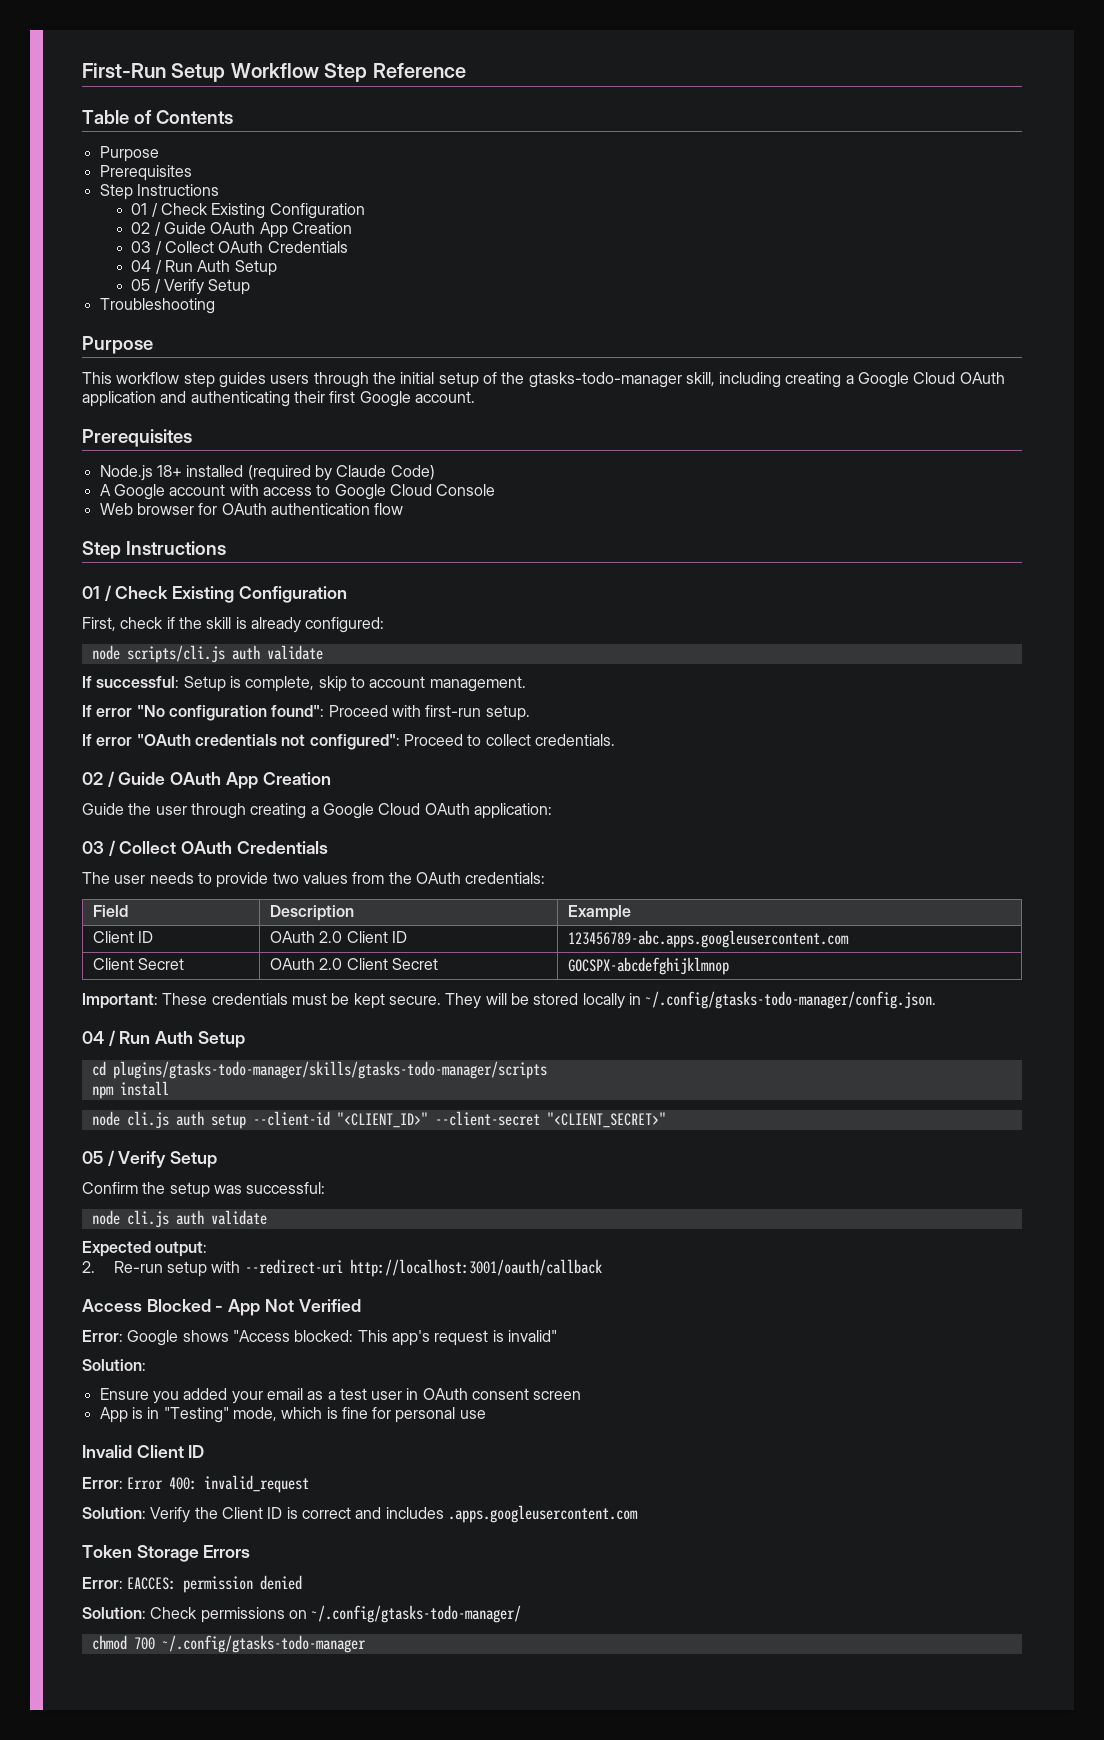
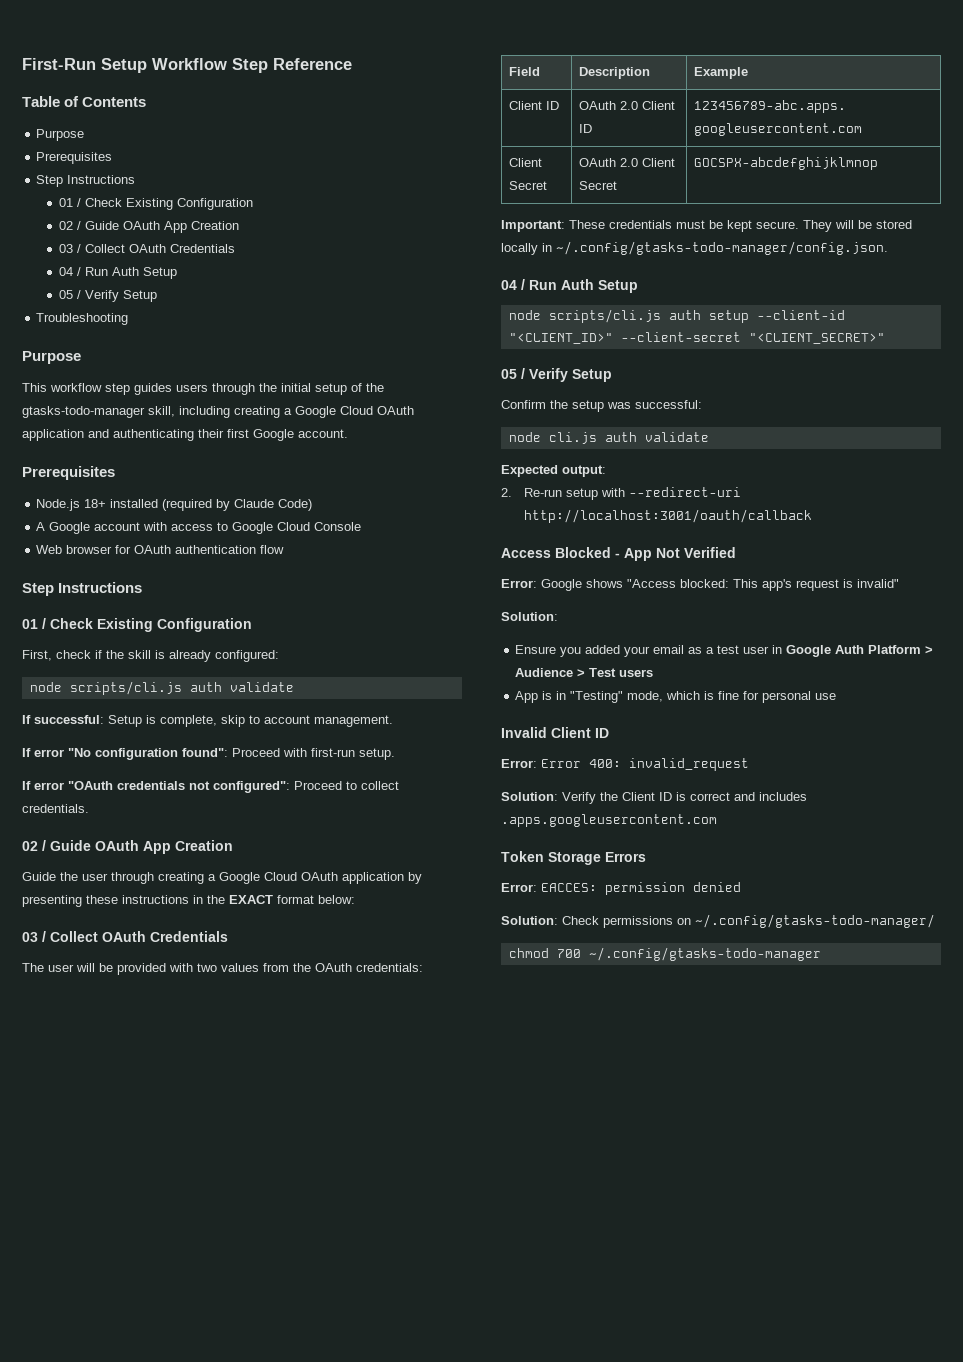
[473,803,552,819] application: -> [342,872,422,884] [22,895,355,907] application by presenting these instructions in the EXACT format below:
[149,872,269,888] needs to provide -> [76,963,193,975] will be provided with
[91,1061,547,1079] [91,1081,169,1099] [91,1111,169,1129] // cd plugins/gtasks-todo-manager/skills/gtasks-todo-manager/scripts // npm install // node cli.js -> [508,309,661,323] // node scripts/cli.js
[422,1388,582,1400] OAuth consent screen -> [786,645,934,657] [515,668,654,677] Google Auth Platform > Audience > Test users

